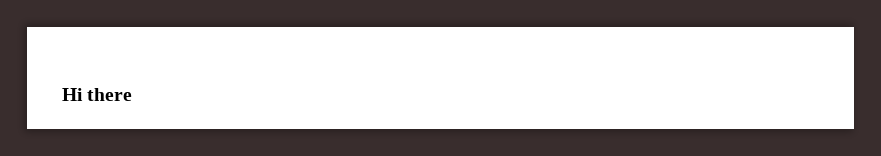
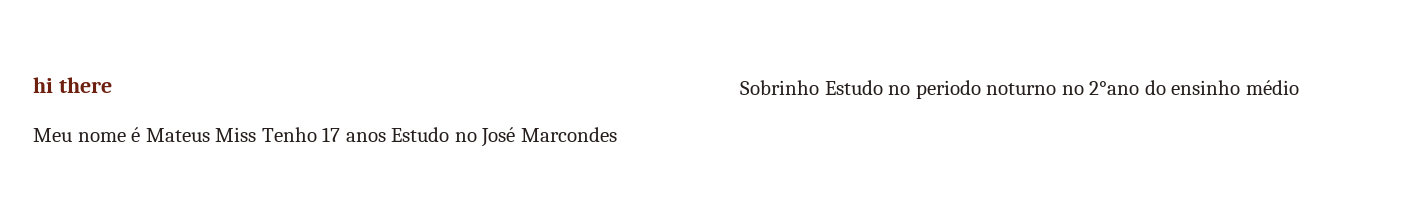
[62,88,83,101] Hi -> [33,77,53,93] hi
(133, 94) none -> [33,127,617,147] [740,80,1299,99] // Meu nome é Mateus Miss Tenho 17 anos Estudo no José Marcondes Sobrinho Estudo no periodo noturno no 2°ano do ensinho médio

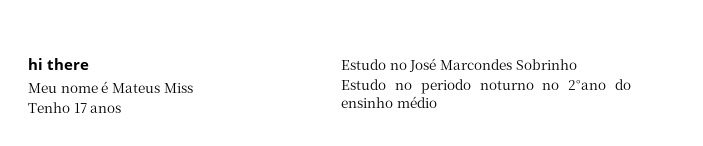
(257, 134) none -> (193, 88) //
(386, 137) none -> (122, 109) //
(819, 87) none -> (577, 64) //

